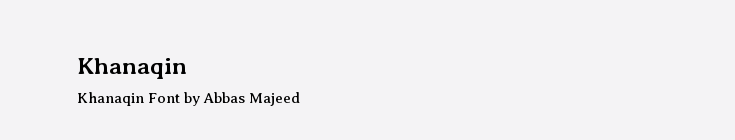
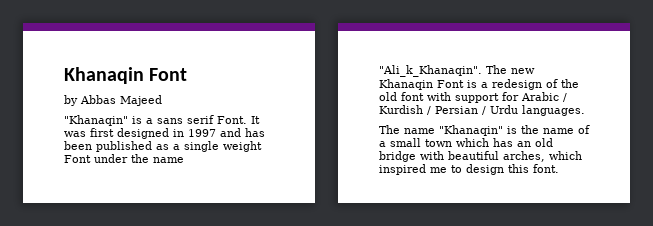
[77,58,187,79] [77,92,181,106] Khanaqin // Khanaqin Font -> [64,67,188,84] Khanaqin Font //
(301, 99) none -> [64,115,260,126] [64,128,265,139] [64,141,262,152] [64,154,184,163] [379,65,535,77] [379,79,579,90] [379,92,567,103] [379,105,585,116] [379,125,590,136] [379,138,553,147] [379,151,582,162] [379,164,559,175] // "Khanaqin" is a sans serif Font. It was first designed in 1997 and has been published as a single weight Font under the name "Ali_k_Khanaqin". The new Khanaqin Font is a redesign of the old font with support for Arabic / Kurdish / Persian / Urdu languages. // The name "Khanaqin" is the name of a small town which has an old bridge with beautiful arches, which inspired me to design this font.

